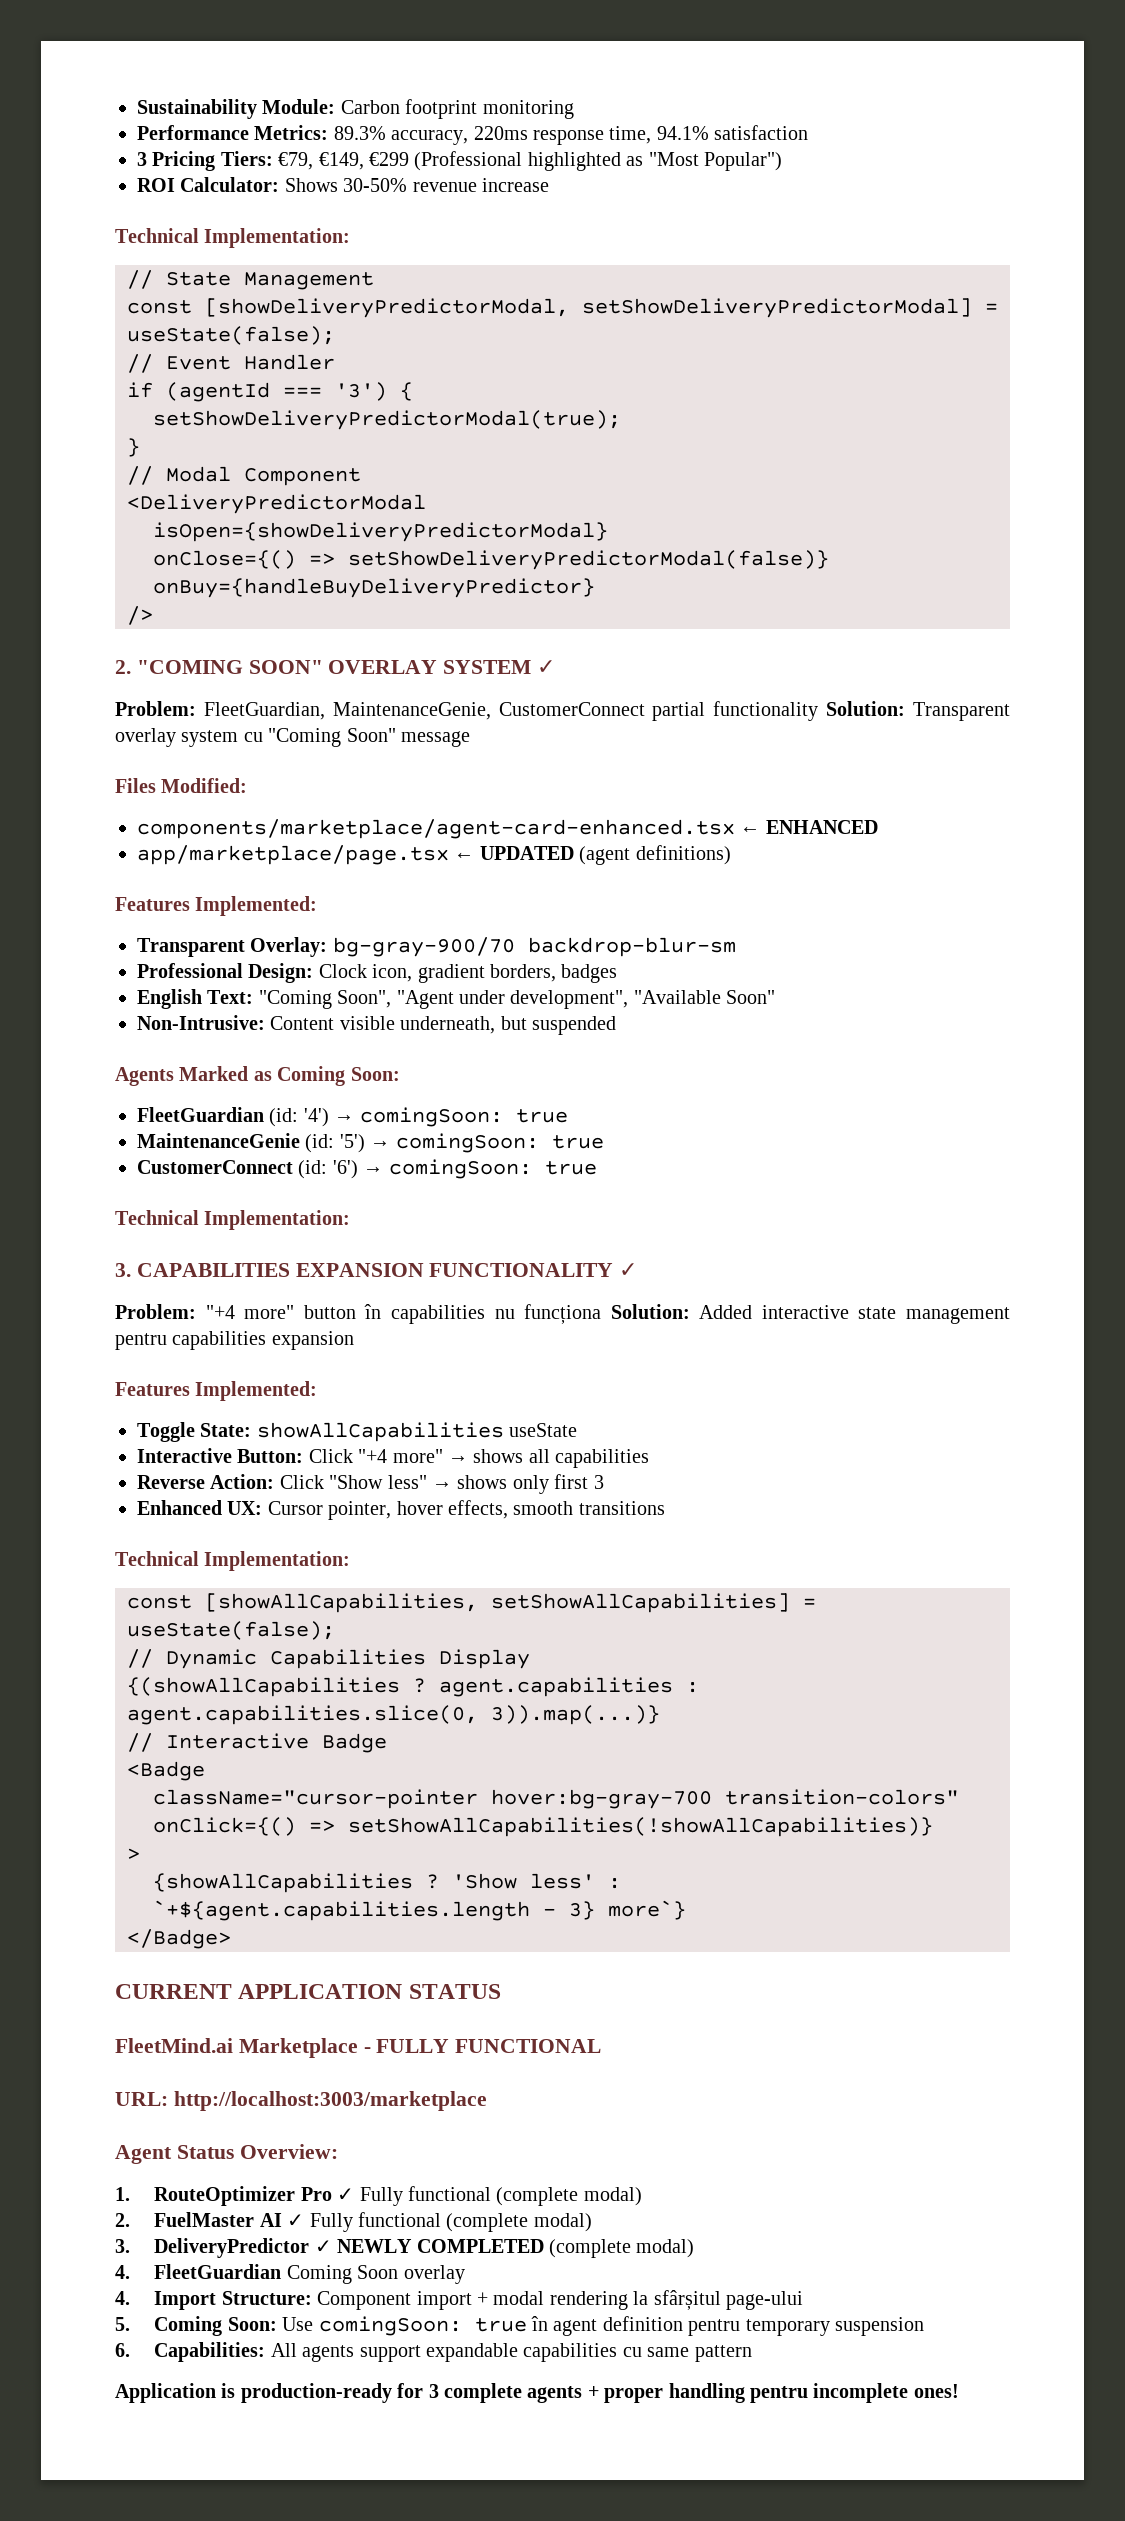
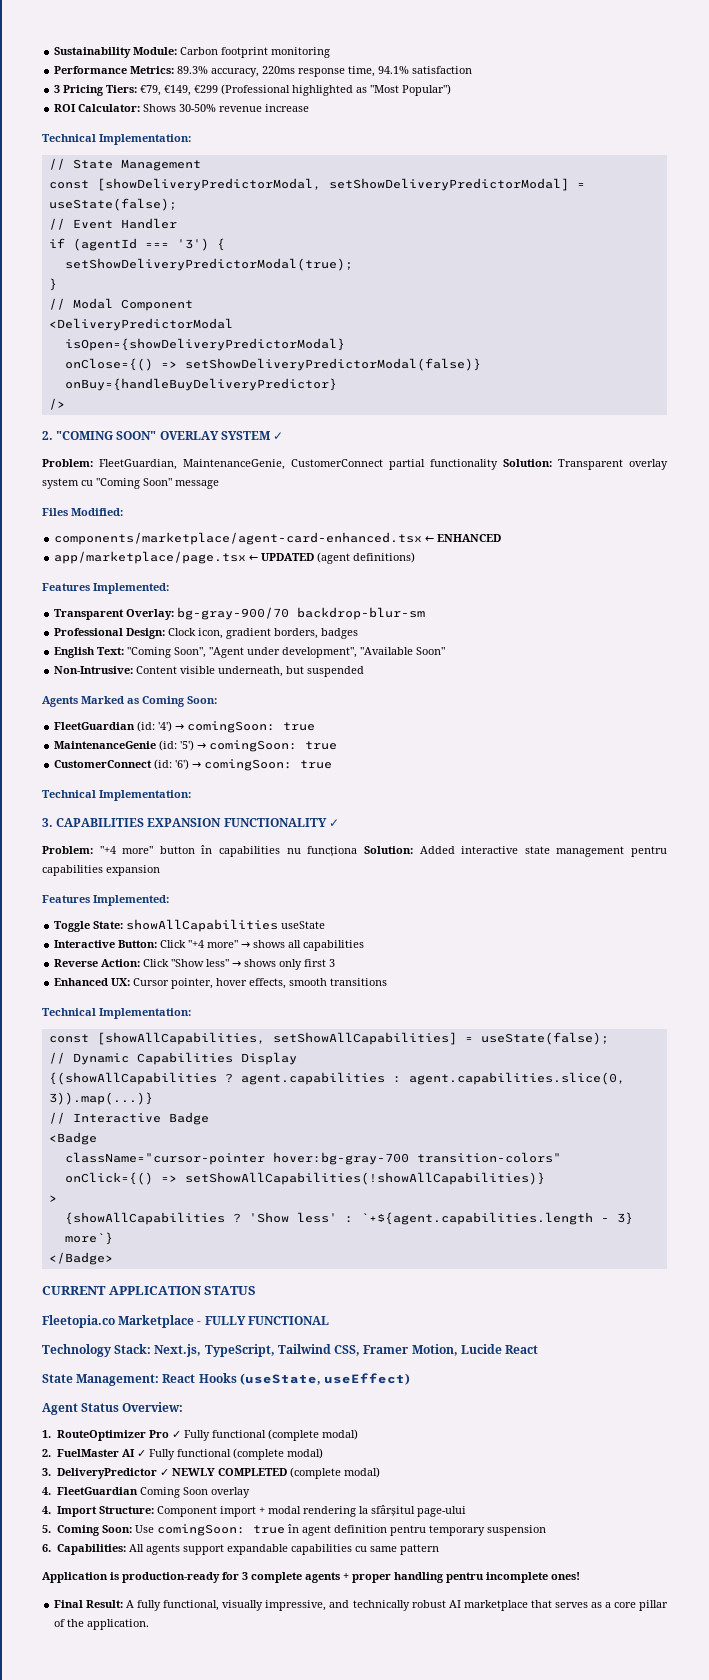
[115,2038,233,2053] FleetMind.ai -> [42,1315,115,1328] Fleetopia.co
[115,2091,487,2111] URL: http://localhost:3003/marketplace -> [42,1344,539,1357] [42,1373,411,1386] Technology Stack: Next.js, TypeScript, Tailwind CSS, Framer Motion, Lucide React // State Management: React Hooks (useState, useEffect)
(959, 2391) none -> [54,1600,668,1611] [54,1619,150,1630] // Final Result: A fully functional, visually impressive, and technically robust AI marketplace that serves as a core pillar of the application.

